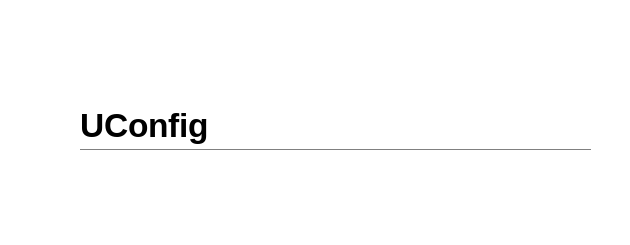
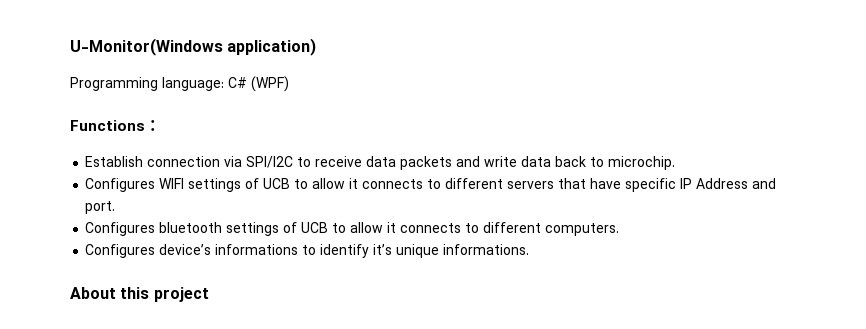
[80,113,208,144] UConfig -> [70,38,317,56] [70,76,289,92] [70,120,161,131] [85,156,676,170] [85,178,777,192] [85,201,116,214] [85,222,620,236] [85,244,530,258] [70,287,209,302] U-Monitor(Windows application) // Programming language: C# (WPF) // Functions： // Establish connection via SPI/I2C to receive data packets and write data back to microchip. // Configures WIFI settings of UCB to allow it connects to different servers that have specific IP Address and port. // Configures bluetooth settings of UCB to allow it connects to different computers. // Configures device’s informations to identify it’s unique informations. // About this project

